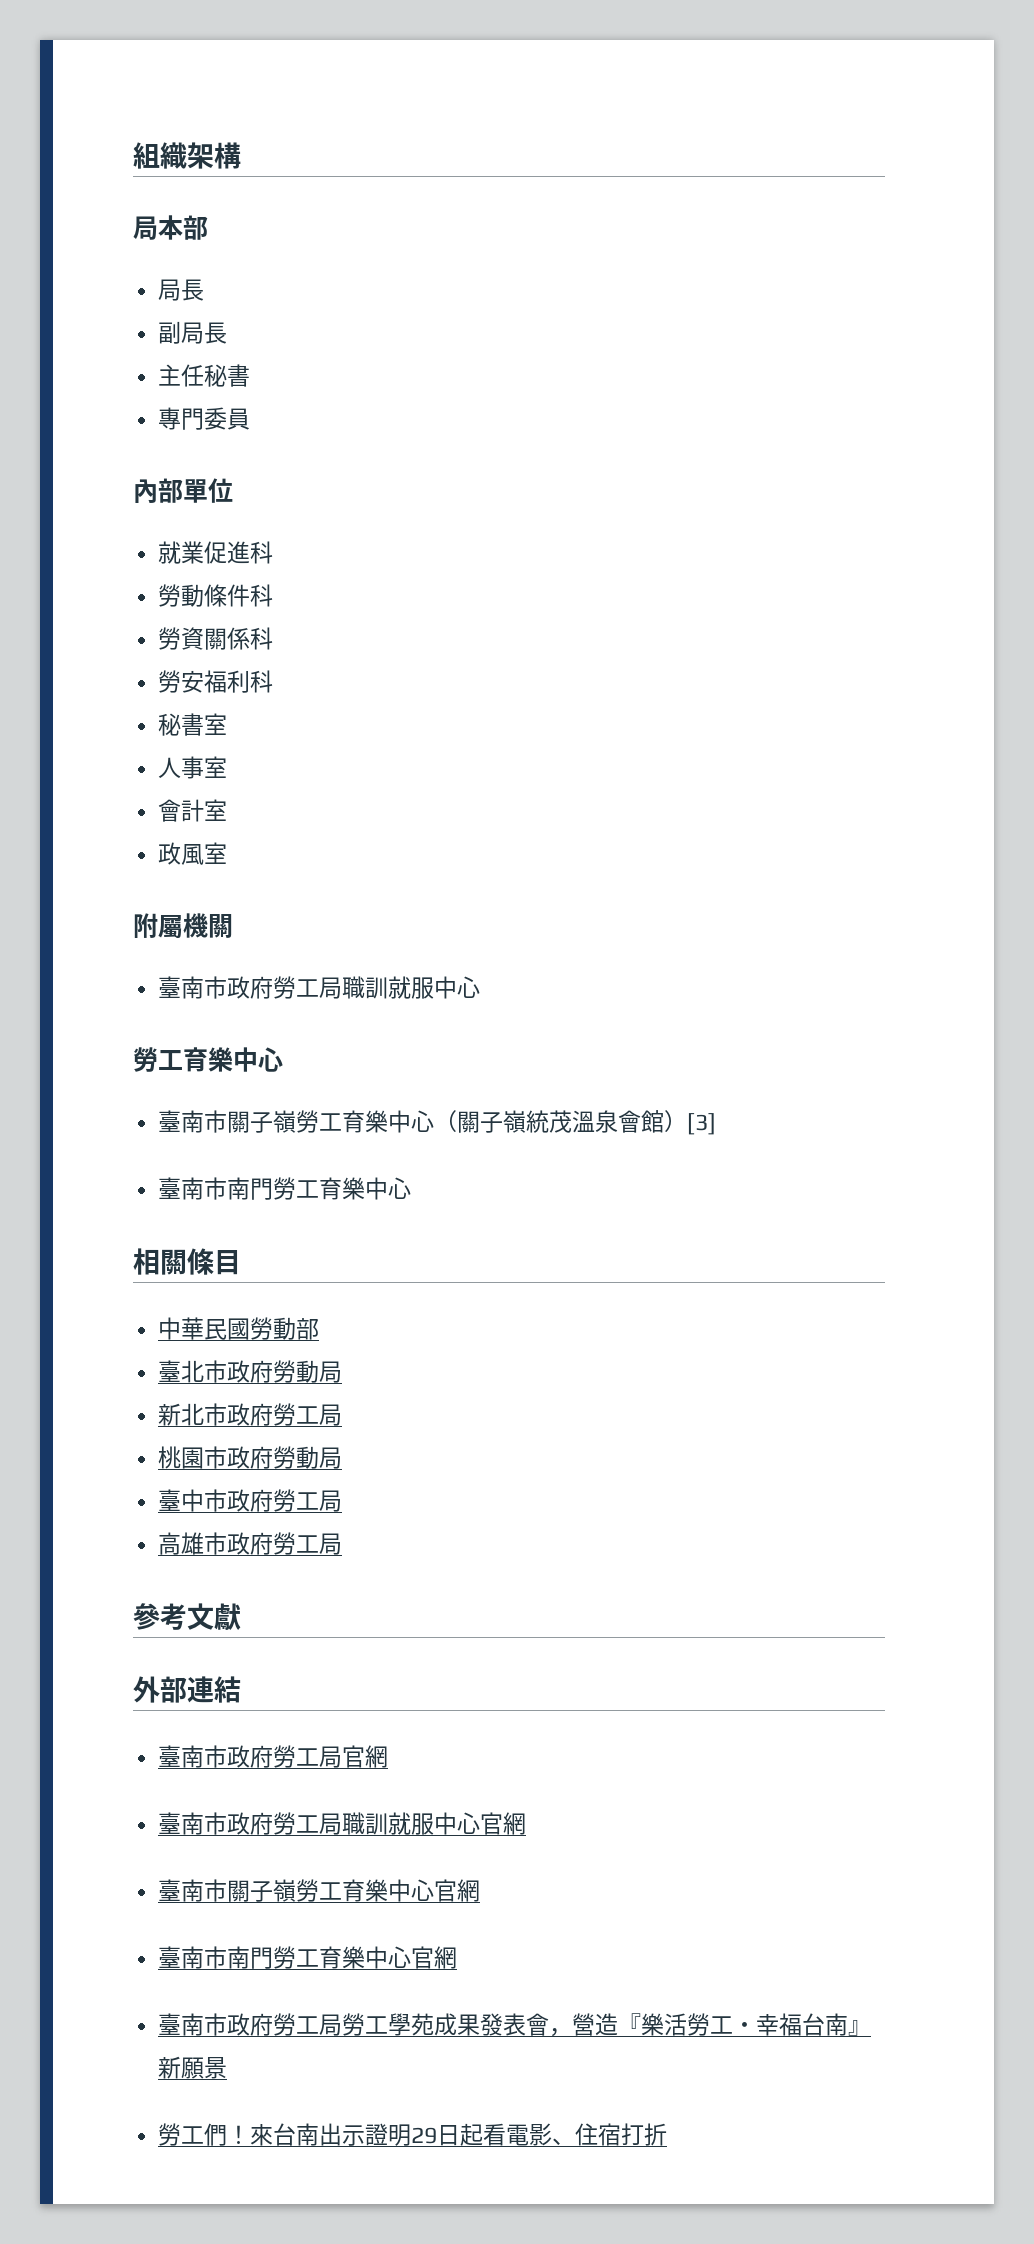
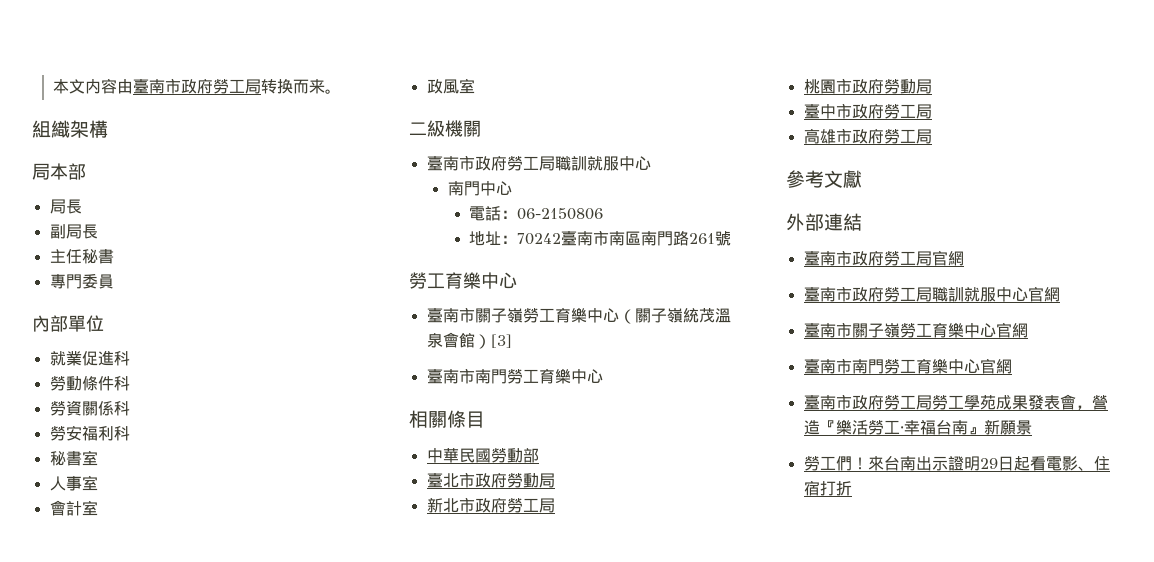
(133, 155) none -> [53,78,342,94] 本文内容由臺南市政府勞工局转换而来。 //
[133,913,183,939] 附屬 -> [409,120,445,137] 二級
(481, 987) none -> [447,181,512,196] [468,206,603,221] [468,230,731,246] // 南門中心 // 電話：06-2150806 // 地址：70242臺南市南區南門路261號

